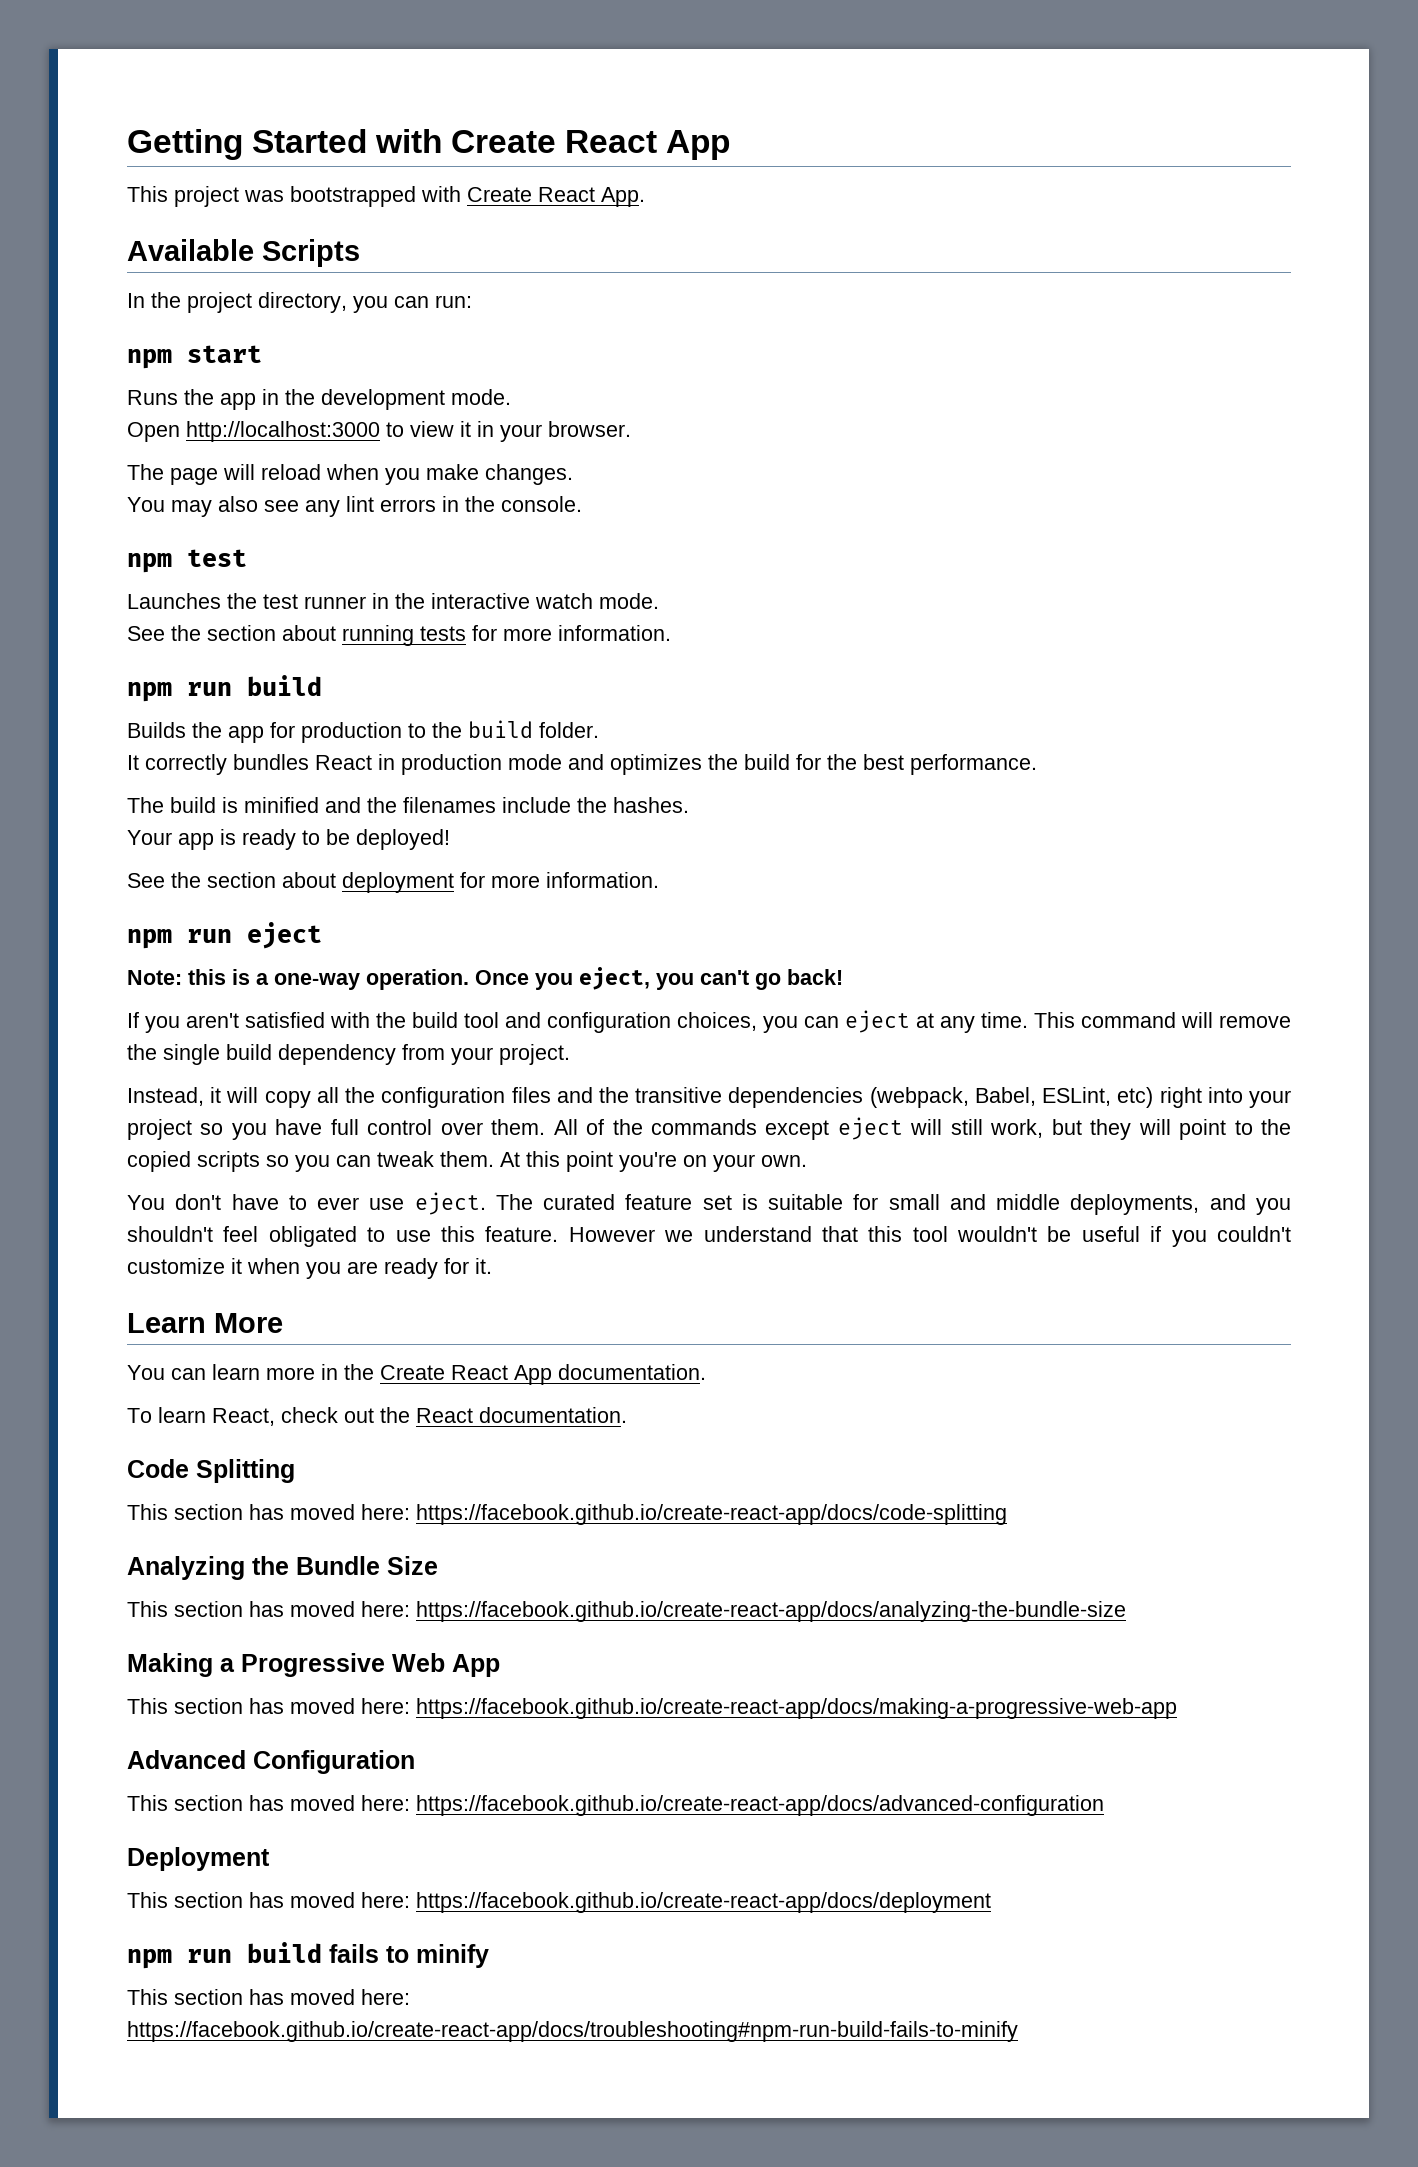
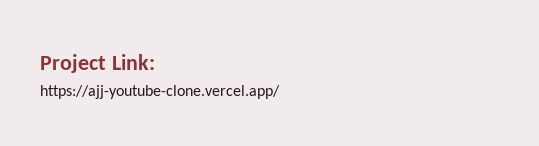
[127,129,731,160] [127,186,645,207] [127,239,360,267] [127,292,472,313] [127,345,262,369] [127,389,511,410] [127,421,631,442] [127,464,573,485] [127,496,582,517] [127,549,247,573] [127,593,659,609] [127,625,671,646] [127,675,322,702] [127,720,599,743] [127,754,1037,775] [127,797,689,813] [127,829,450,850] [127,872,659,893] [127,922,322,949] [127,967,843,990] [127,1010,1291,1033] [127,1044,570,1065] [127,1087,1291,1108] [127,1117,1292,1140] [127,1151,807,1172] [127,1192,1292,1215] [127,1226,1292,1247] [127,1258,492,1279] [127,1313,283,1333] [127,1364,706,1385] [127,1407,627,1426] [127,1459,295,1483] [127,1504,1007,1525] [127,1556,438,1580] [127,1601,1126,1622] [127,1653,500,1677] [127,1698,1177,1719] [127,1750,415,1774] [127,1795,1104,1816] [127,1847,270,1871] [127,1892,991,1913] [127,1942,489,1969] [127,1989,410,2005] [127,2021,1018,2042] Getting Started with Create React App // This project was bootstrapped with Create React App. // Available Scripts // In the project directory, you can run: // npm start // Runs the app in the development mode. // Open http://localhost:3000 to view it in your browser. // The page will reload when you make changes. // You may also see any lint errors in the console. // npm test // Launches the test runner in the interactive watch mode. // See the section about running tests for more information. // npm run build // Builds the app for production to the build folder. // It correctly bundles React in production mode and optimizes the build for the best performance. // The build is minified and the filenames include the hashes. // Your app is ready to be deployed! // See the section about deployment for more information. // npm run eject // Note: this is a one-way operation. Once you eject, you can't go back! // If you aren't satisfied with the build tool and configuration choices, you can eject at any time. This command will remove the single build dependency from your project. // Instead, it will copy all the configuration files and the transitive dependencies (webpack, Babel, ESLint, etc) right into your project so you have full control over them. All of the commands except eject will still work, but they will point to the copied scripts so you can tweak them. At this point you're on your own. // You don't have to ever use eject. The curated feature set is suitable for small and middle deployments, and you shouldn't feel obligated to use this feature. However we understand that this tool wouldn't be useful if you couldn't customize it when you are ready for it. // Learn More // You can learn more in the Create React App documentation. // To learn React, check out the React documentation. // Code Splitting // This section has moved here: https://facebook.github.io/create-react-app/docs/code-splitting // Analyzing the Bundle Size // This section has moved here: https://facebook.github.io/create-react-app/docs/analyzing-the-bundle-size // Making a Progressive Web App // This section has moved here: https://facebook.github.io/create-react-app/docs/making-a-progressive-web-app // Advanced Configuration // This section has moved here: https://facebook.github.io/create-react-app/docs/advanced-configuration // Deployment // This section has moved here: https://facebook.github.io/create-react-app/docs/deployment // npm run build fails to minify // This section has moved here: https://facebook.github.io/create-react-app/docs/troubleshooting#npm-run-build-fails-to-minify -> [40,54,155,73] [40,85,280,99] Project Link: // https://ajj-youtube-clone.vercel.app/

